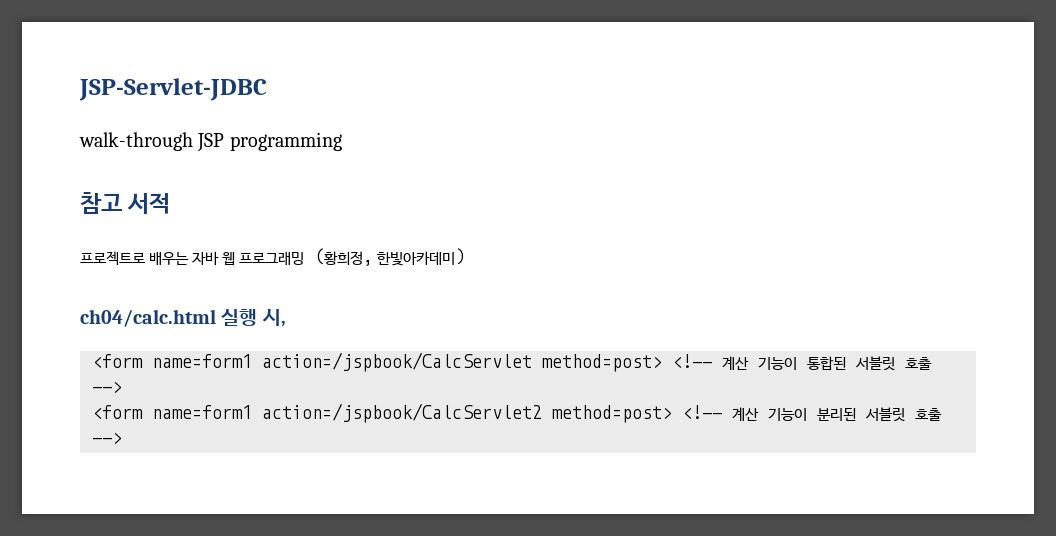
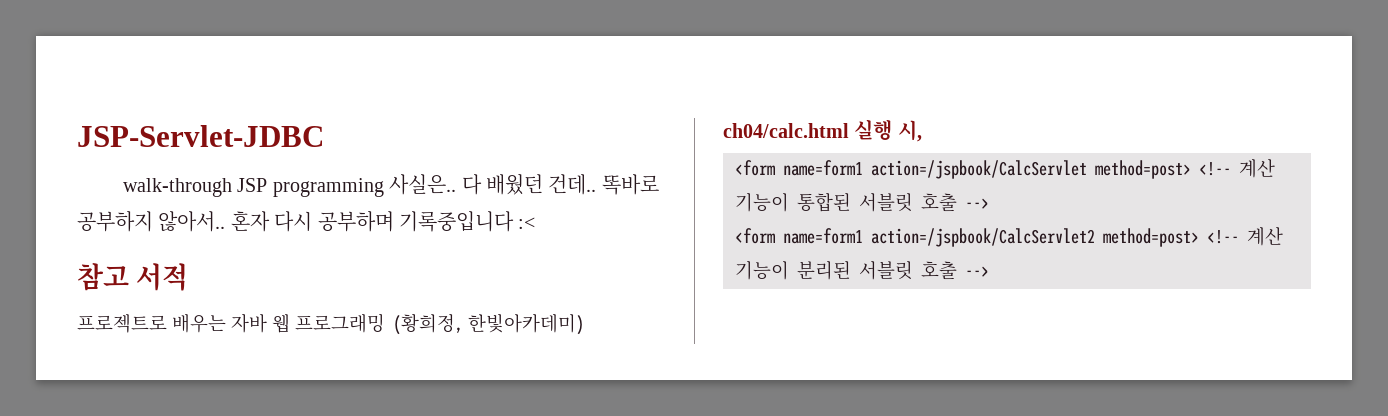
(342, 141) none -> [389,173,659,195] [77,211,536,232] 사실은.. 다 배웠던 건데.. 똑바로 공부하지 않아서.. 혼자 다시 공부하며 기록중입니다 :<

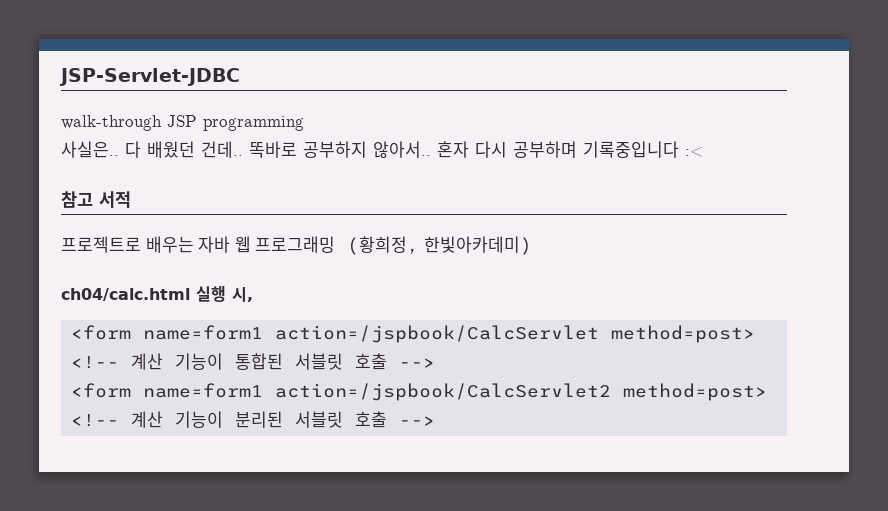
(384, 187) none -> (304, 123) //

